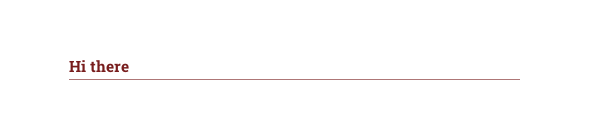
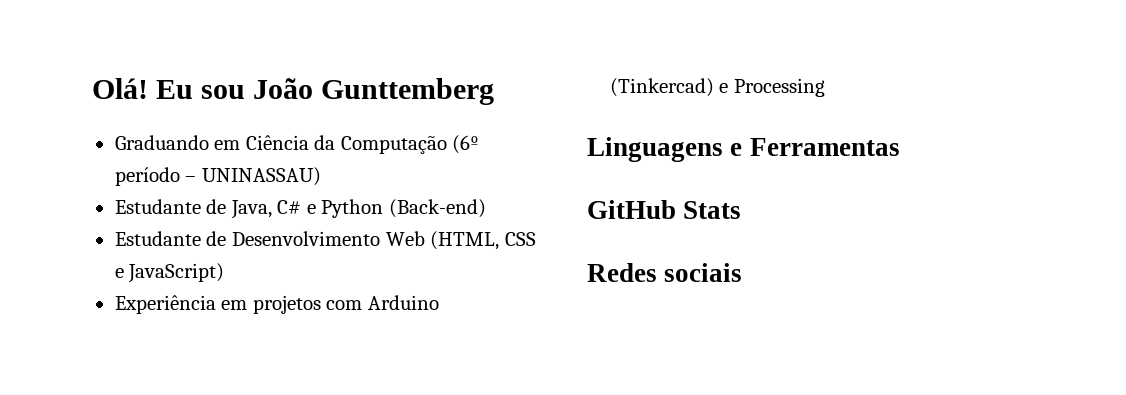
[69,60,130,73] Hi there -> [92,78,495,105] [114,135,480,154] [114,167,321,186] [114,199,486,219] [114,231,536,250] [114,263,225,283] [114,295,439,314] [609,78,825,97] [587,137,900,162] [587,200,742,219] [587,263,743,282] Olá! Eu sou João Gunttemberg // Graduando em Ciência da Computação (6º período – UNINASSAU) // Estudante de Java, C# e Python (Back-end) // Estudante de Desenvolvimento Web (HTML, CSS e JavaScript) // Experiência em projetos com Arduino (Tinkercad) e Processing // Linguagens e Ferramentas // GitHub Stats // Redes sociais

